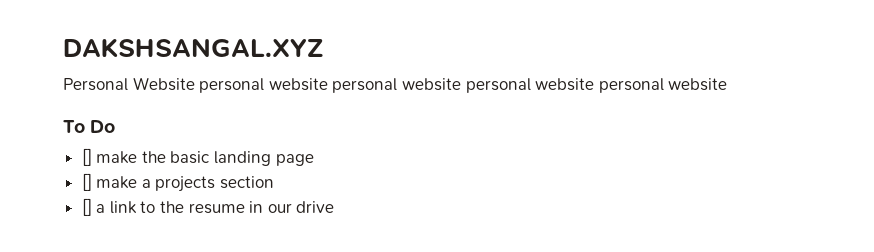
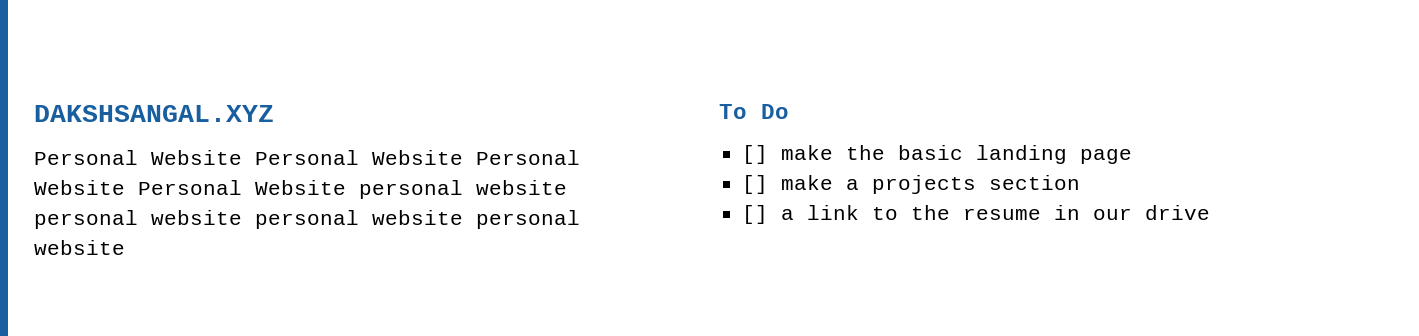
(195, 84) none -> [255,150,580,165] [34,180,346,195] Personal Website Personal Website Personal Website

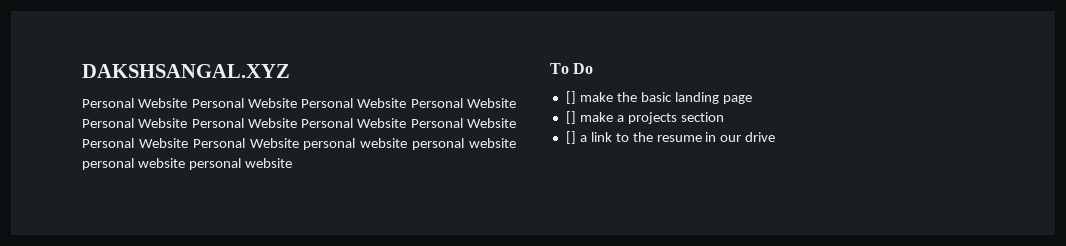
(346, 187) none -> [82,118,516,128] [82,138,299,148] Personal Website Personal Website Personal Website Personal Website Personal Website Personal Website

